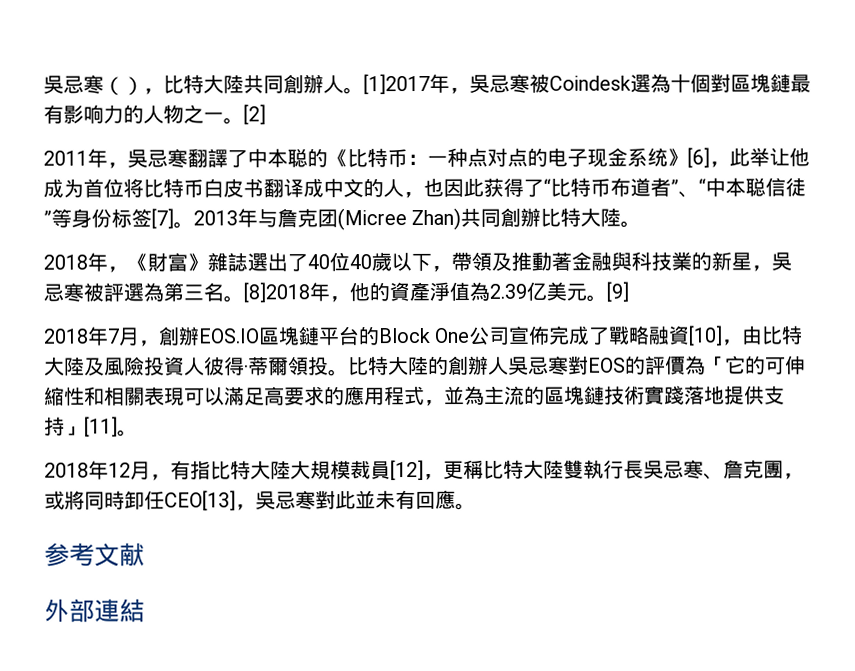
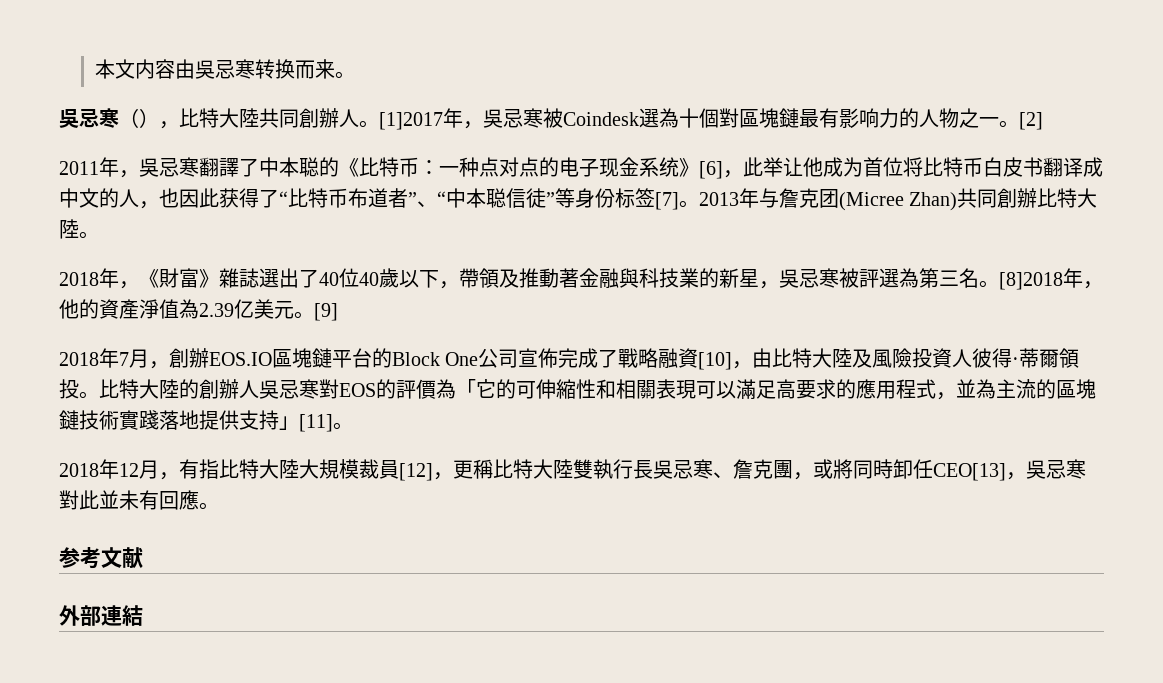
(43, 84) none -> [94,59,355,79] 本文内容由吳忌寒转换而来。 //

